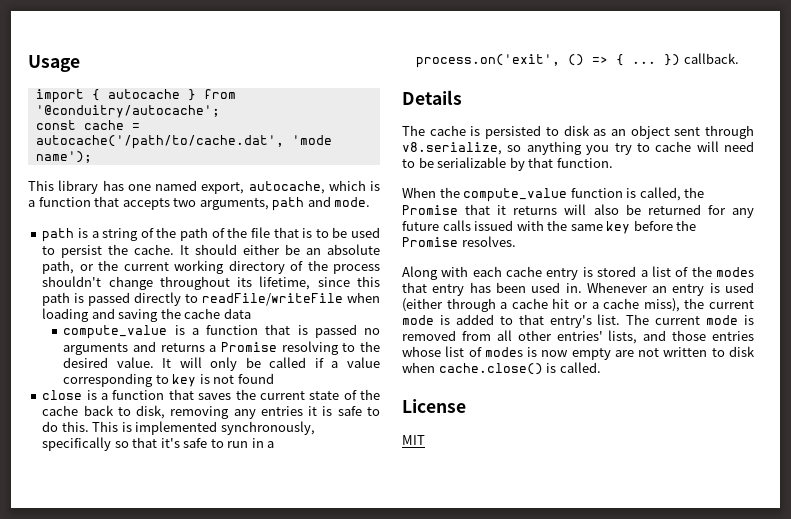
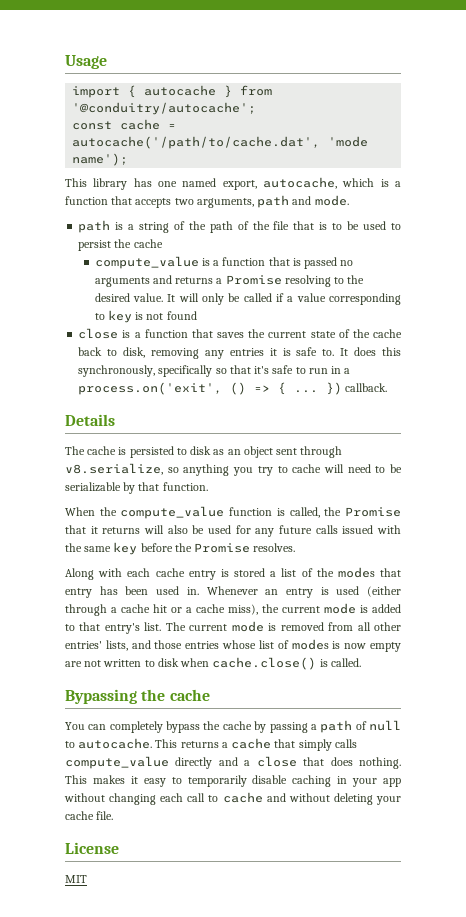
[134,244,380,255] [42,260,380,274] [42,276,380,290] [42,292,380,306] [42,308,251,322] cache. It should either be an absolute path, or the current working directory of the process shouldn't change throughout its lifetime, since this path is passed directly to readFile/writeFile when loading and saving the cache data -> [133,239,163,248] cache
[366,407,380,416] [42,421,218,435] to do this. This is implemented -> [322,347,401,356] to. It does this
[647,204,701,215] returned -> [208,525,232,534] used
(601, 367) none -> [65,689,210,704] [65,720,402,733] [65,738,357,751] [65,756,401,769] [65,775,401,787] [64,792,401,805] [65,811,114,820] // Bypassing the cache // You can completely bypass the cache by passing a path of null to autocache. This returns a cache that simply calls compute_value directly and a close that does nothing. This makes it easy to temporarily disable caching in your app without changing each call to cache and without deleting your cache file.

